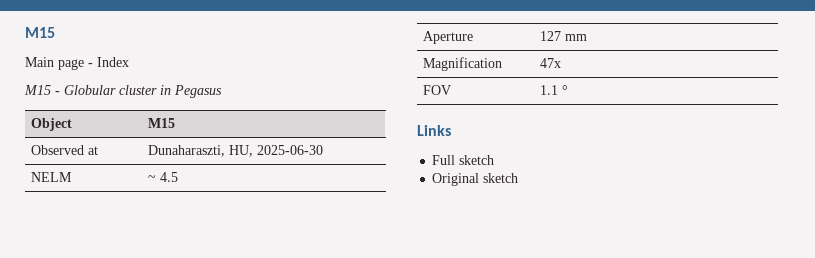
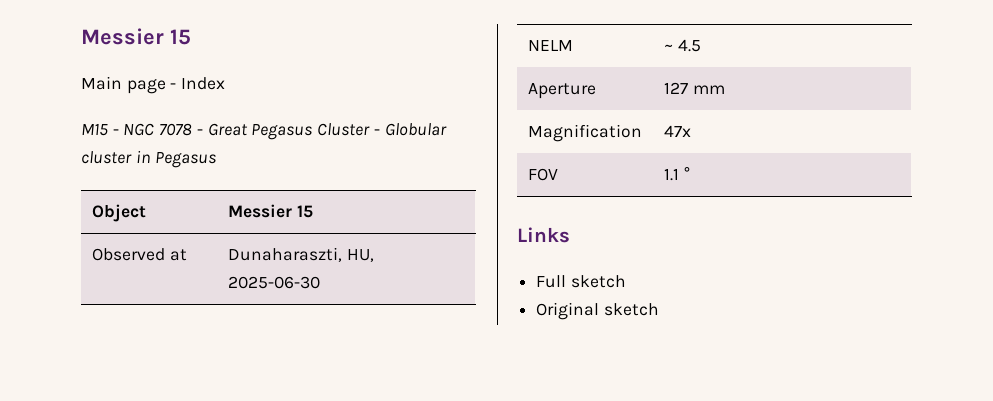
[25,27,55,38] M15 -> [81,28,191,45] Messier 15
(60, 93) none -> [123,123,380,140] NGC 7078 - Great Pegasus Cluster -
[147,118,175,128] M15 -> [227,204,313,218] Messier 15

